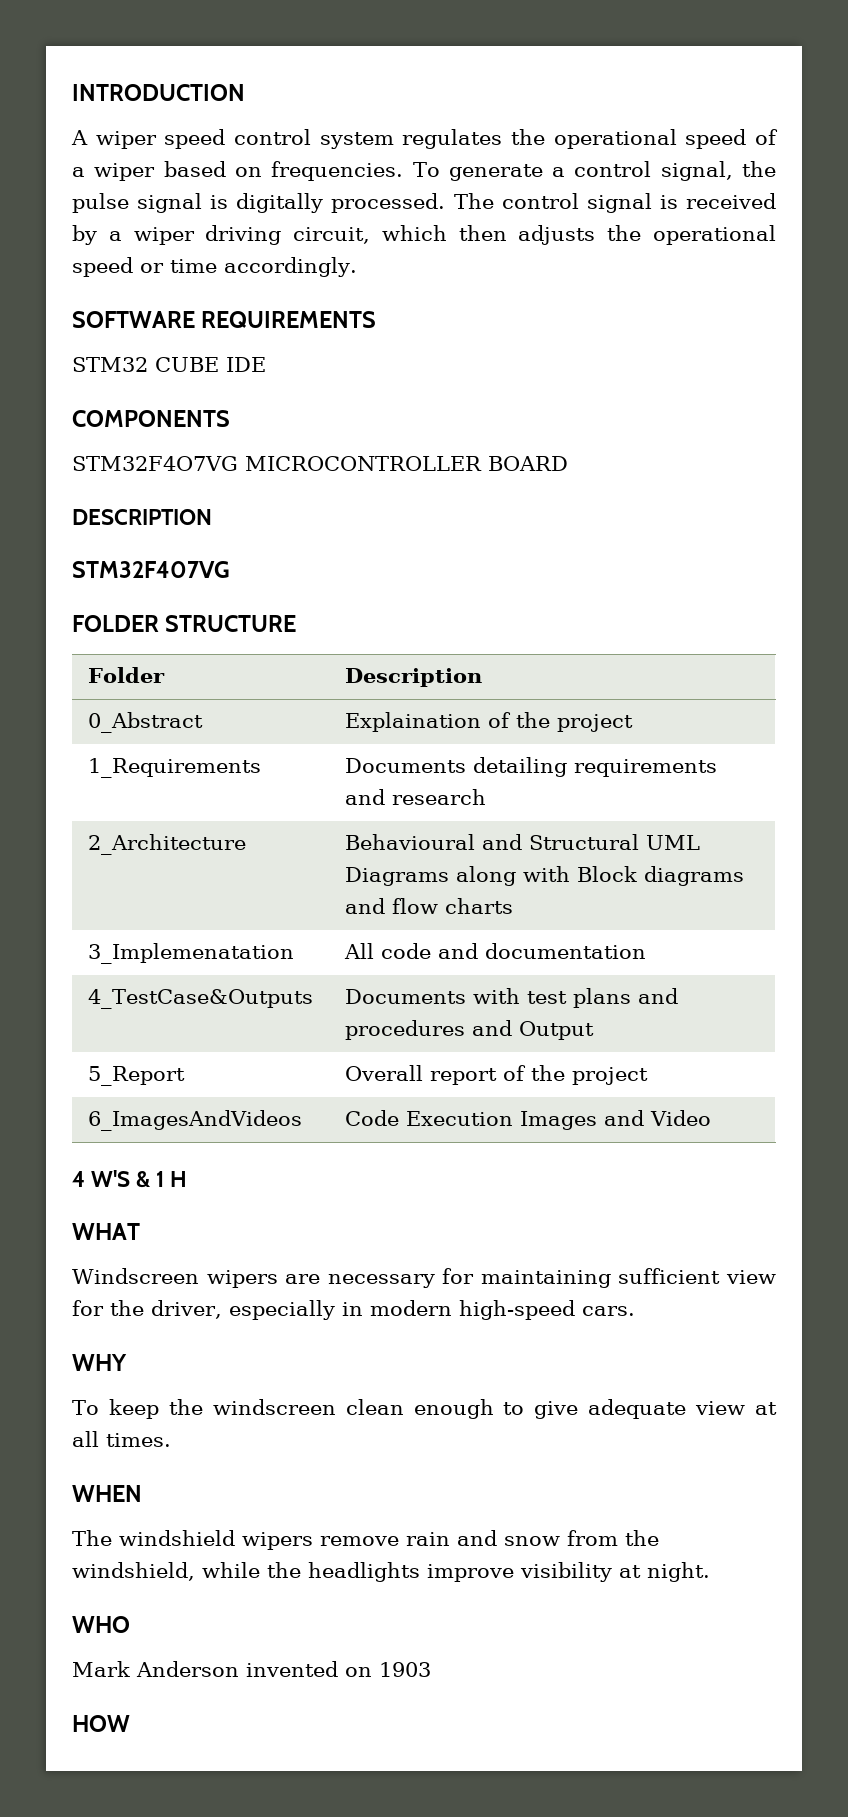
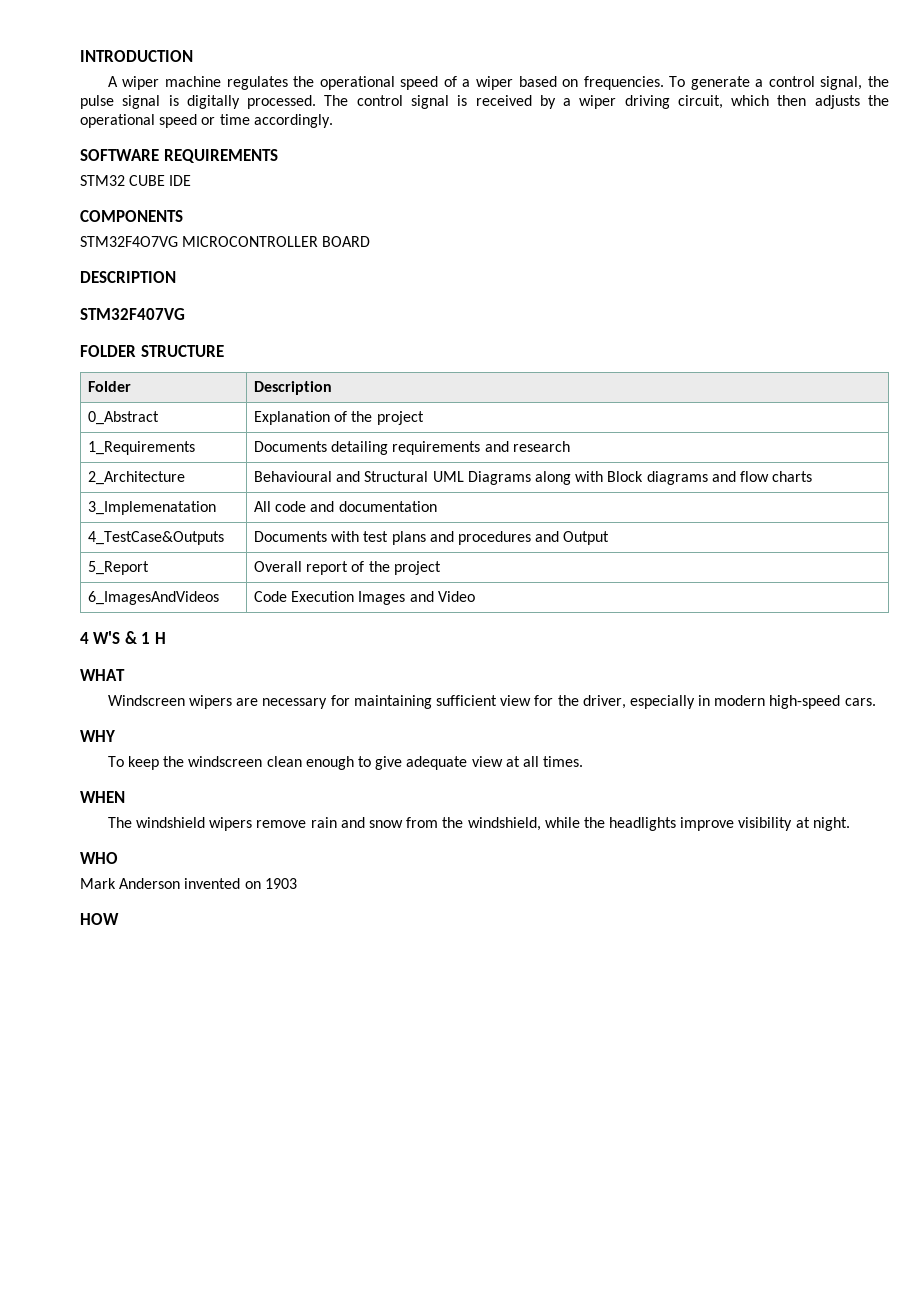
[164,129,394,149] speed control system -> [165,76,222,87] machine
[344,712,481,732] Explaination -> [254,411,331,425] Explanation

